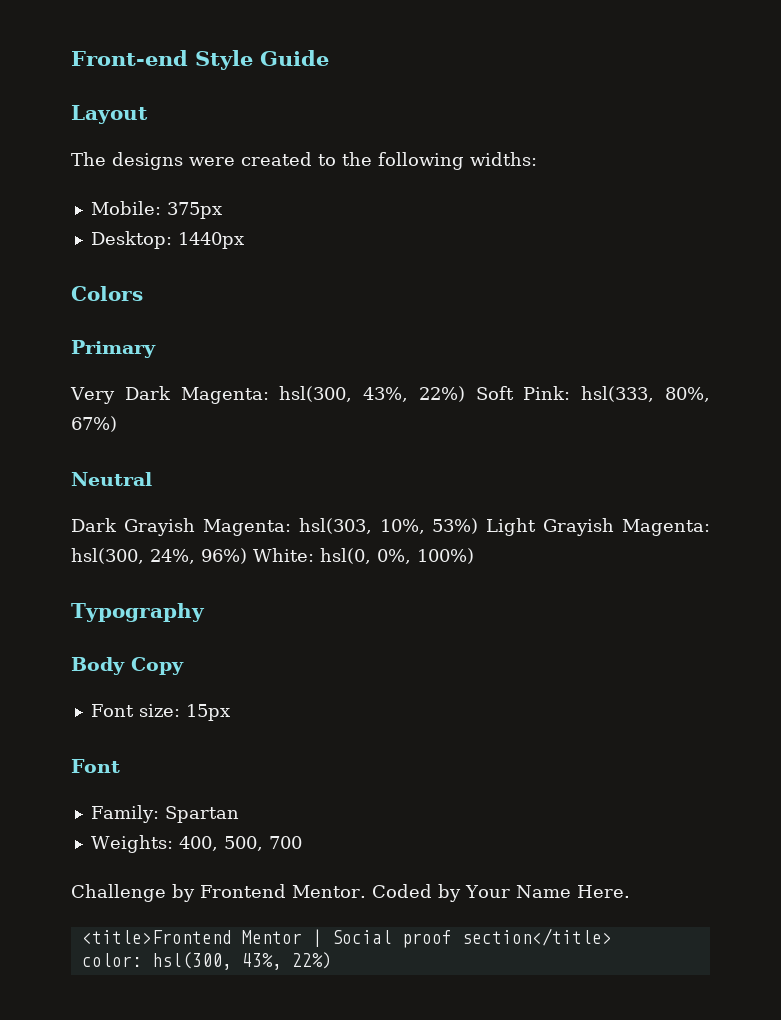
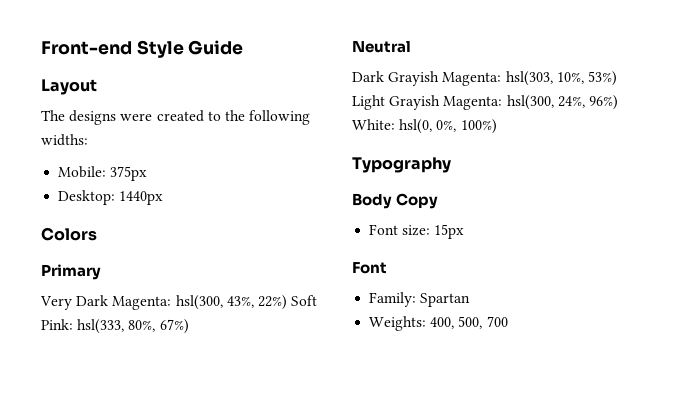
[71,884,630,902] [81,928,612,948] [81,952,332,970] // Challenge by Frontend Mentor. Coded by Your Name Here. // <title>Frontend Mentor | Social proof section</title> // color: hsl(300, 43%, 22%) -> (508, 321) none

